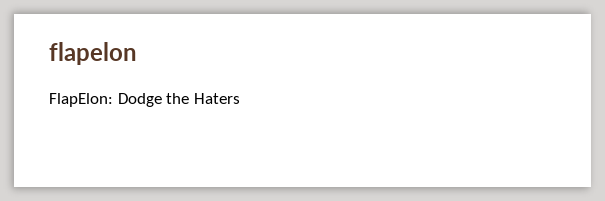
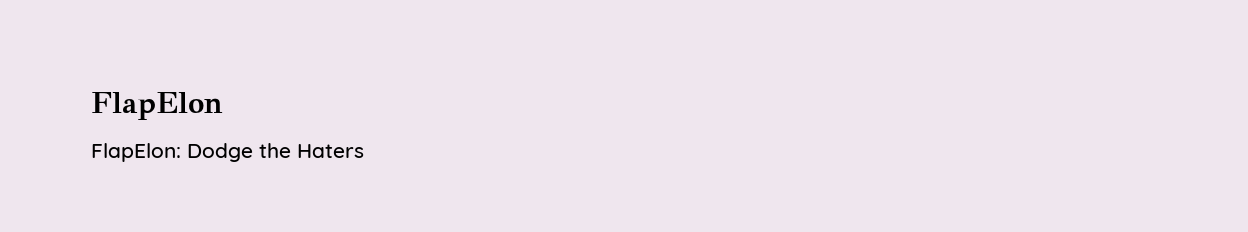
[49,42,137,65] flapelon -> [91,92,223,120] FlapElon

